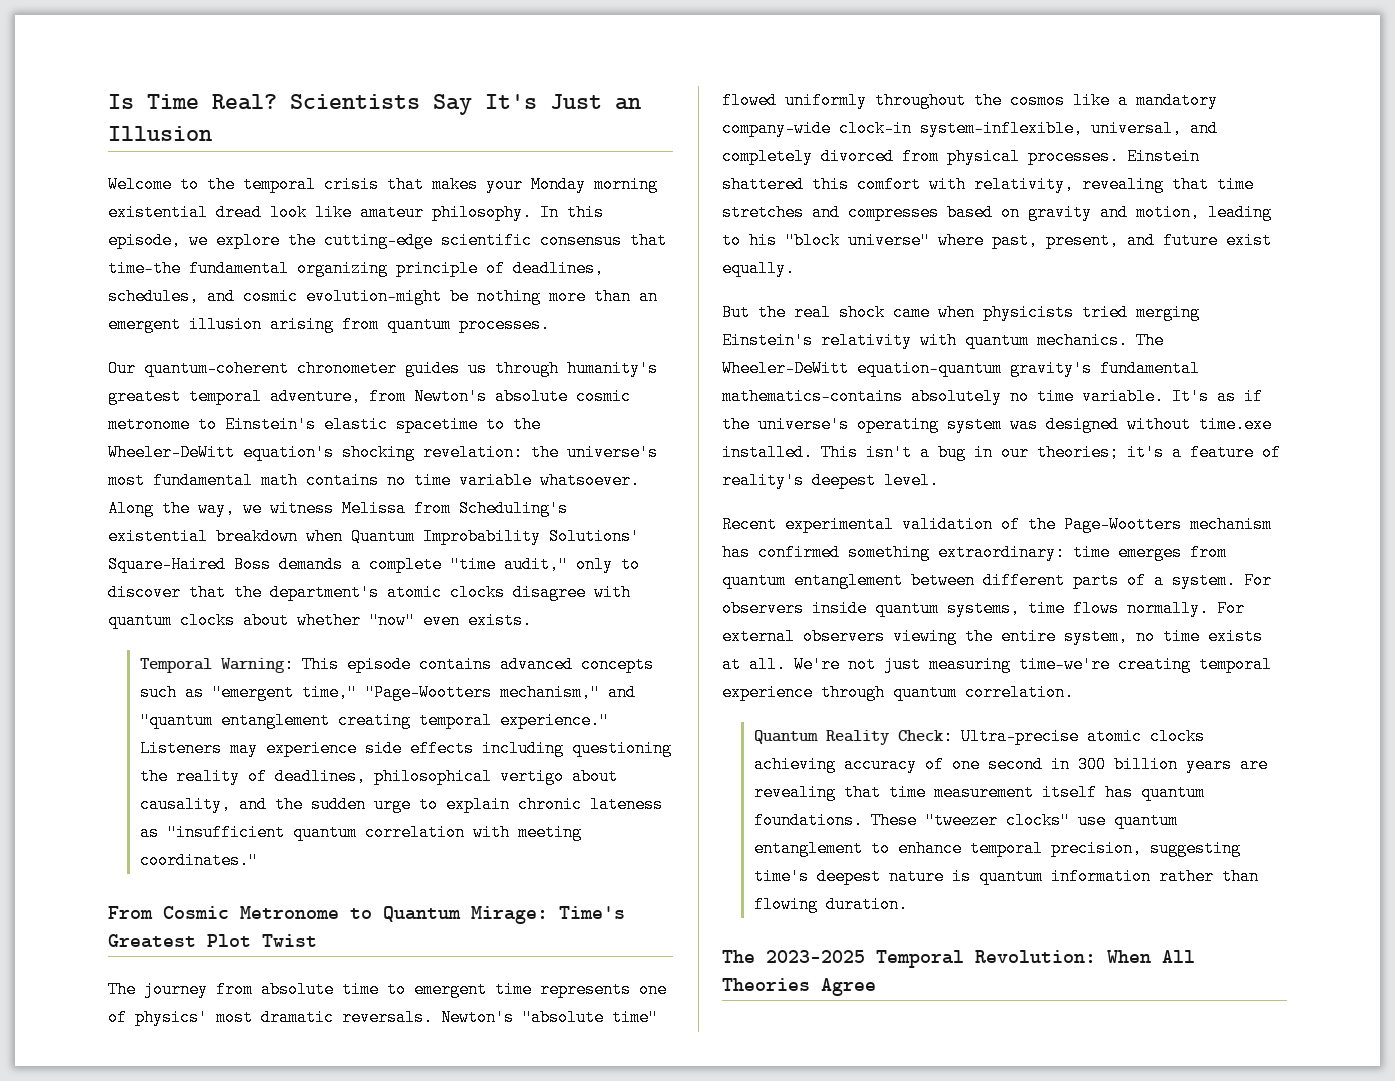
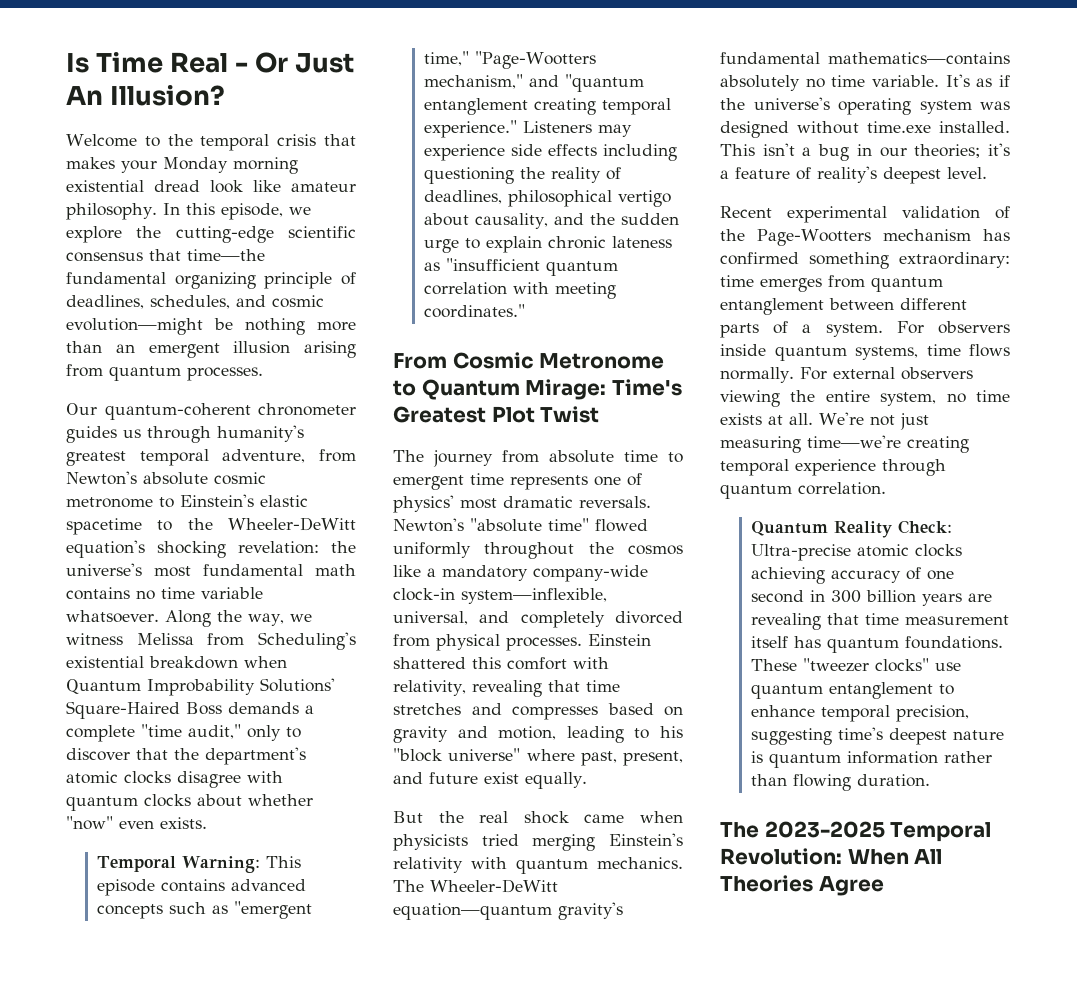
[212,94,641,115] [108,126,212,141] Real? Scientists Say It's Just an Illusion -> [170,52,355,73] [66,85,226,106] Real - Or Just An Illusion?

